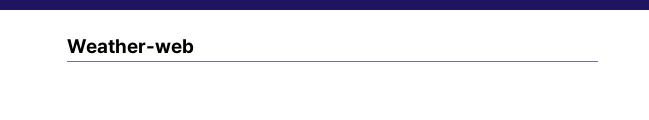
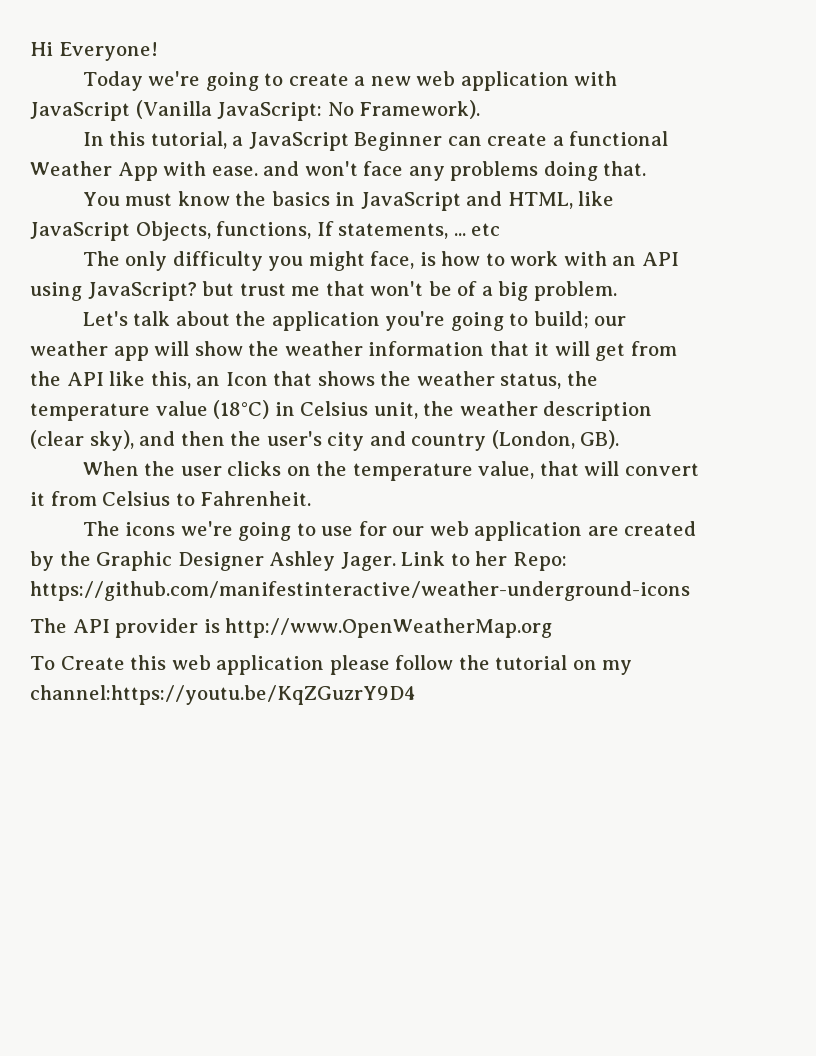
[67,39,194,54] Weather-web -> [30,42,158,61] [82,71,618,91] [30,100,481,121] [82,131,669,151] [30,161,647,181] [82,191,615,211] [30,221,501,241] [82,251,679,271] [30,281,617,301] [82,311,627,331] [30,341,677,361] [30,371,598,389] [30,400,653,421] [30,430,620,451] [82,461,699,481] [30,491,312,506] [82,521,697,541] [30,551,567,571] [30,581,690,601] [30,618,553,638] [30,655,633,675] [30,685,416,705] Hi Everyone! // Today we're going to create a new web application with JavaScript (Vanilla JavaScript: No Framework). // In this tutorial, a JavaScript Beginner can create a functional Weather App with ease. and won't face any problems doing that. // You must know the basics in JavaScript and HTML, like JavaScript Objects, functions, If statements, ... etc // The only difficulty you might face, is how to work with an API using JavaScript? but trust me that won't be of a big problem. // Let's talk about the application you're going to build; our weather app will show the weather information that it will get from the API like this, an Icon that shows the weather status, the temperature value (18°C) in Celsius unit, the weather description (clear sky), and then the user's city and country (London, GB). // When the user clicks on the temperature value, that will convert it from Celsius to Fahrenheit. // The icons we're going to use for our web application are created by the Graphic Designer Ashley Jager. Link to her Repo: https://github.com/manifestinteractive/weather-underground-icons // The API provider is http://www.OpenWeatherMap.org // To Create this web application please follow the tutorial on my channel:https://youtu.be/KqZGuzrY9D4

